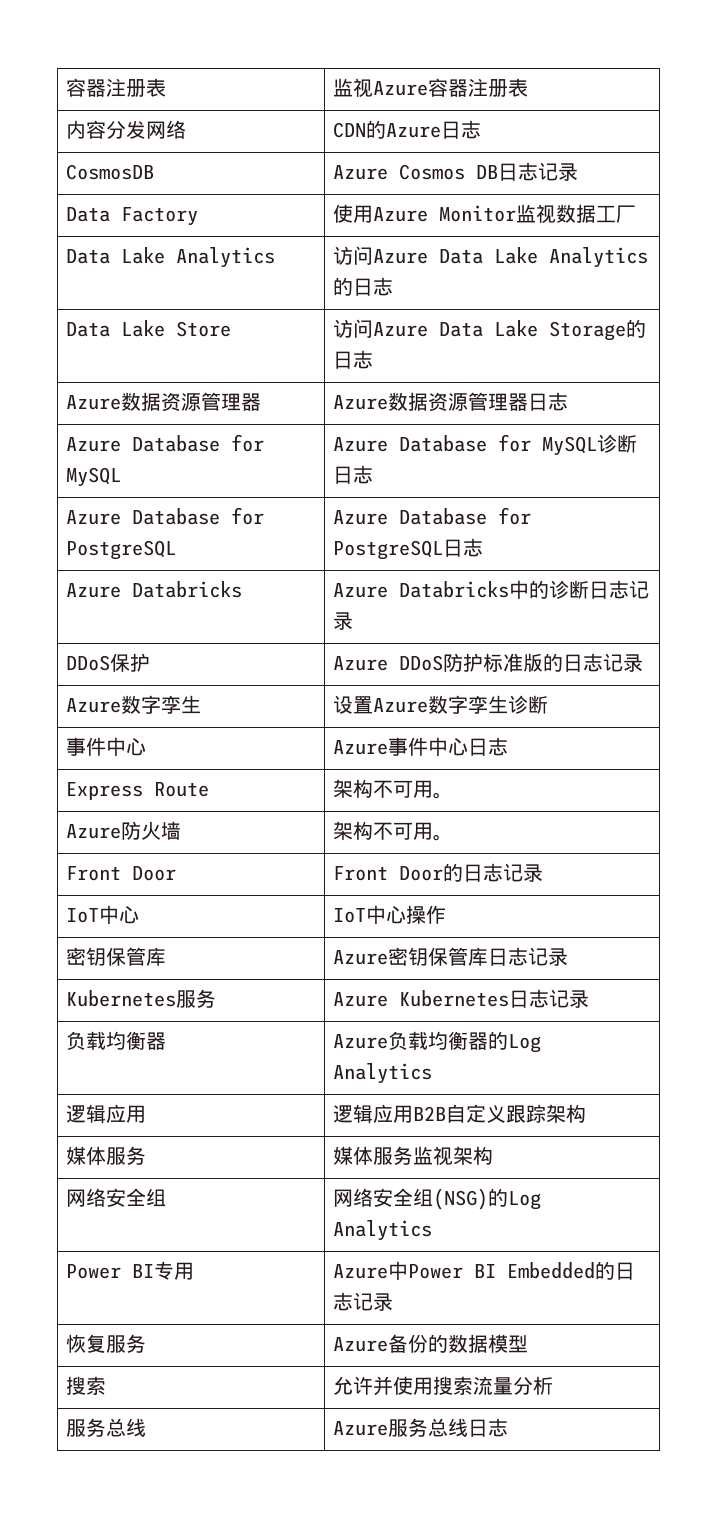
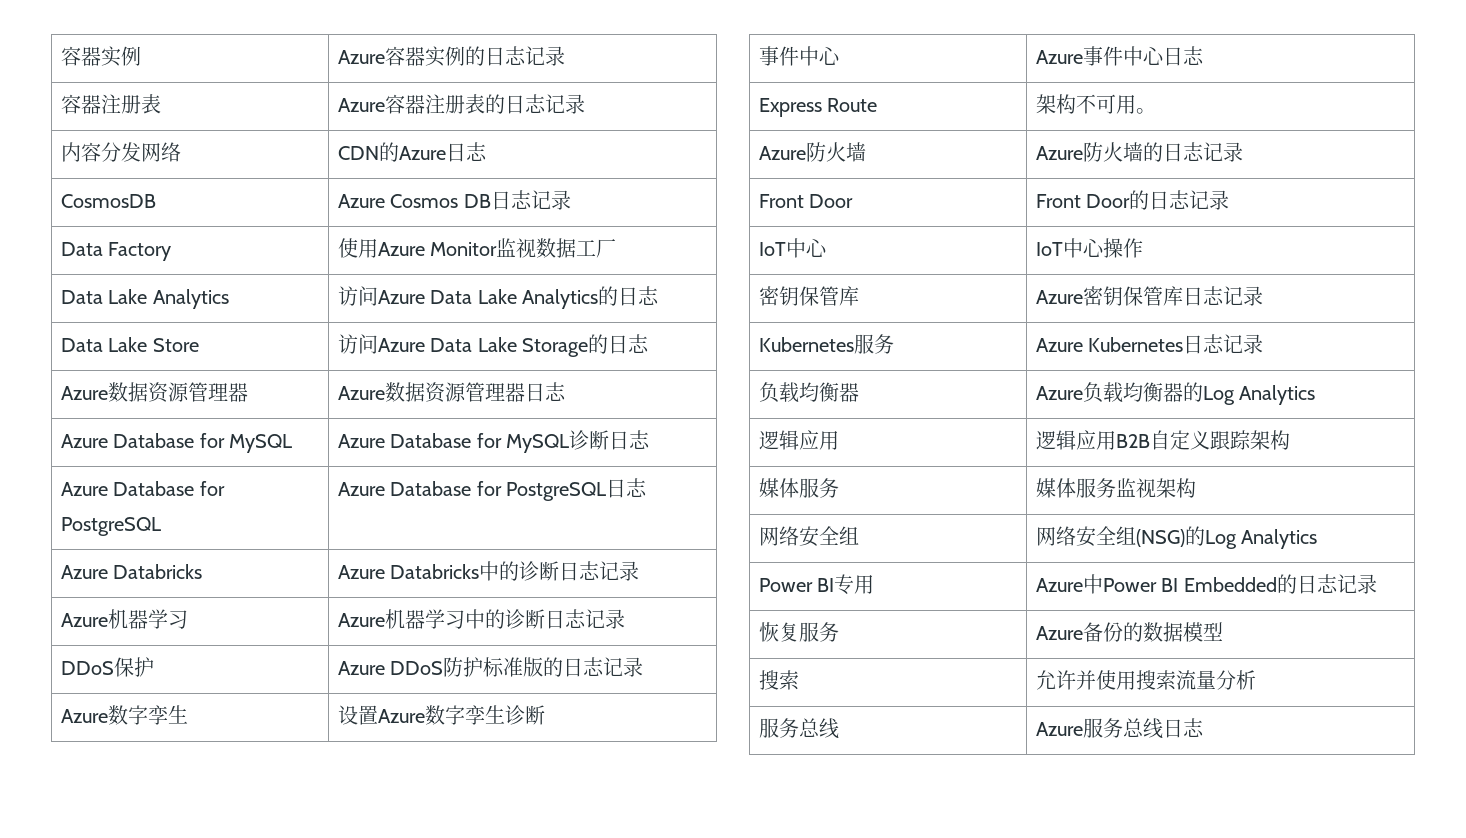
[66,78,107,97] 容器 -> [60,46,141,67] [337,46,565,67] [60,94,101,114] 容器实例 | Azure容器实例的日志记录 // 容器
[333,78,374,98] 监视 -> (161, 104) none
(529, 87) none -> [484,94,585,114] 的日志记录
(354, 621) none -> [60,609,188,629] [337,609,625,629] // Azure机器学习 | Azure机器学习中的诊断日志记录
[333,821,454,841] 架构不可用。 -> [1035,142,1243,162] Azure防火墙的日志记录

